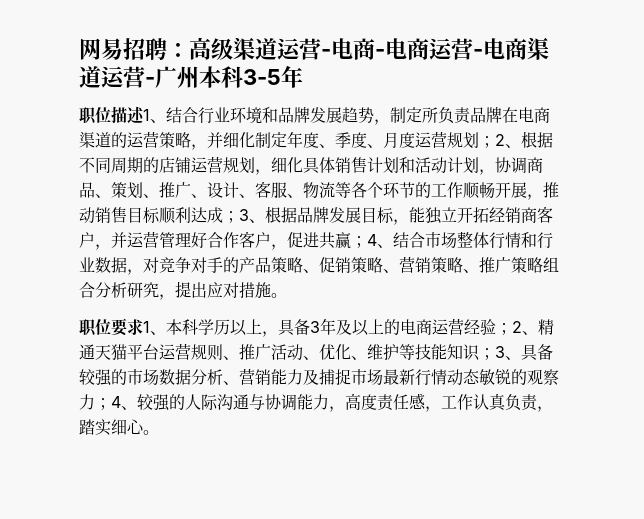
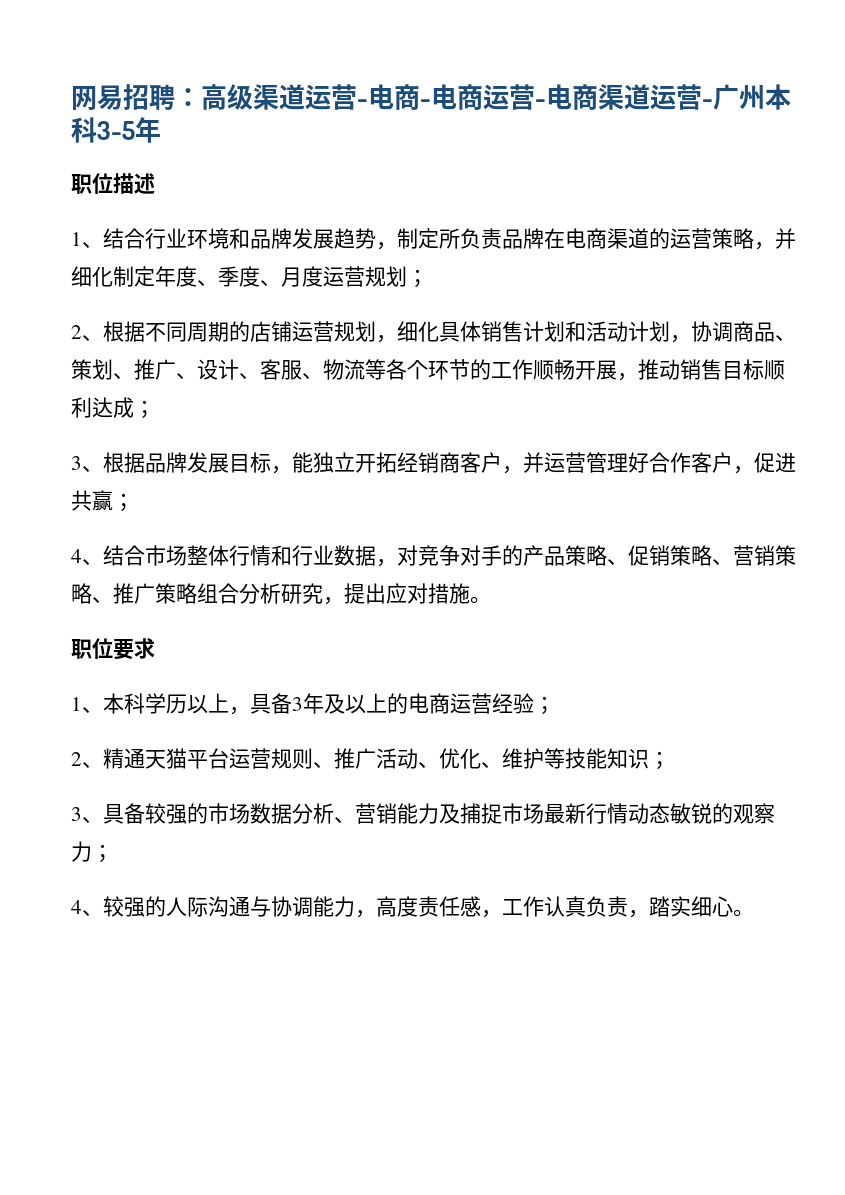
(144, 115) none -> (155, 183) //
(495, 142) none -> (428, 278) //
(239, 217) none -> (155, 409) //
(367, 242) none -> (134, 502) //
(143, 327) none -> (155, 648) //
(512, 329) none -> (555, 705) //
(495, 354) none -> (670, 760) //
(111, 404) none -> (113, 853) //

